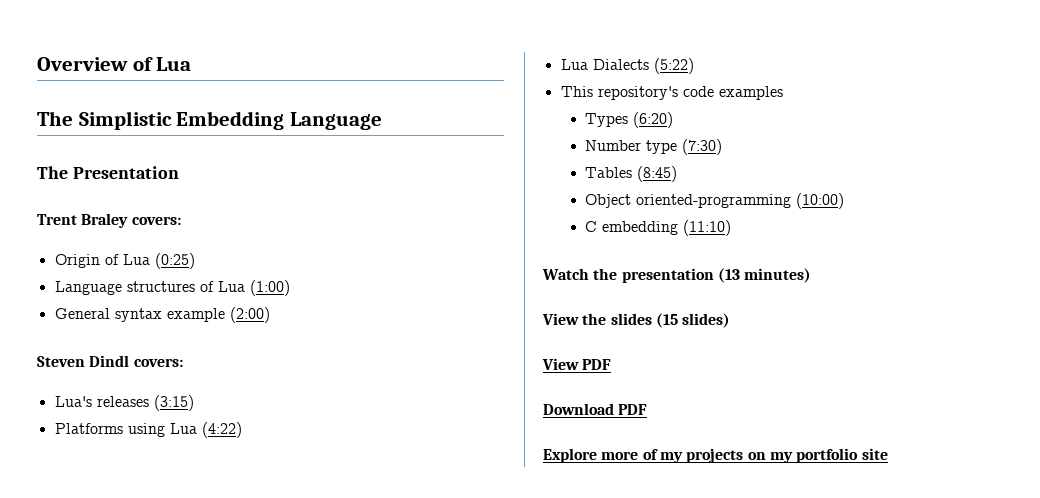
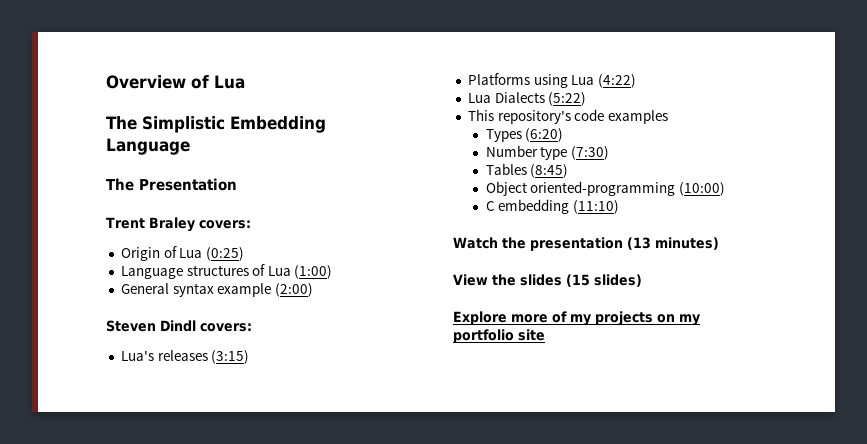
[542,358,612,370] [543,403,648,415] // View PDF // Download PDF -> (642, 280) none

